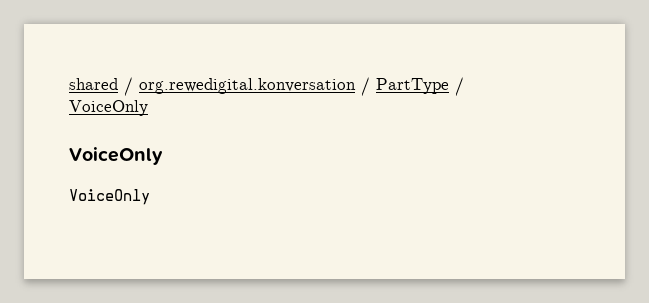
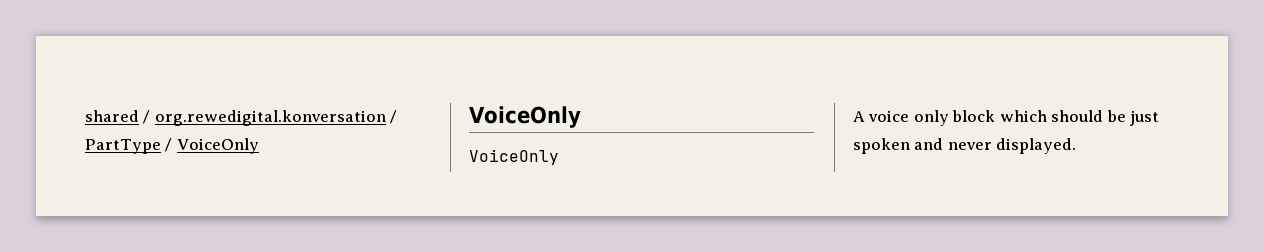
(150, 197) none -> [853,110,1160,126] [853,138,1077,154] // A voice only block which should be just spoken and never displayed.

